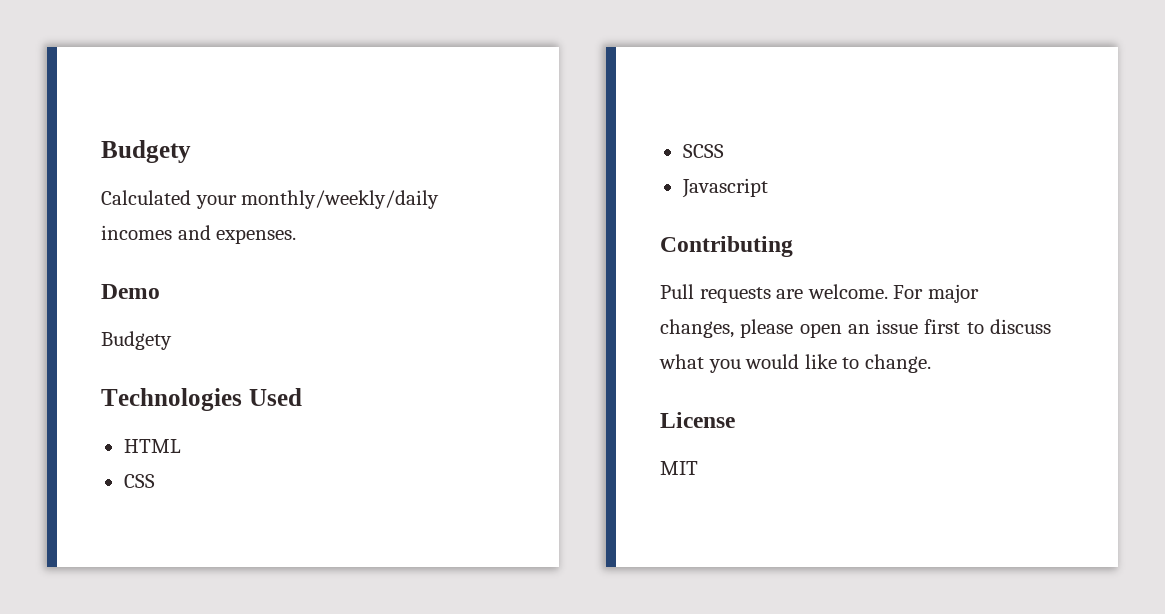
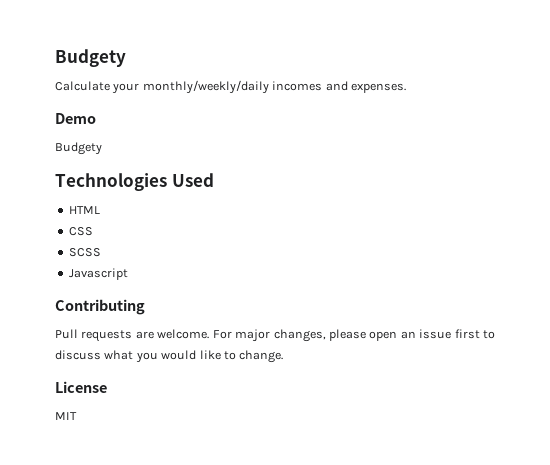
[101,140,191,163] [101,190,191,205] Budgety // Calculated -> [55,49,126,67] [55,81,110,91] Budgety // Calculate

